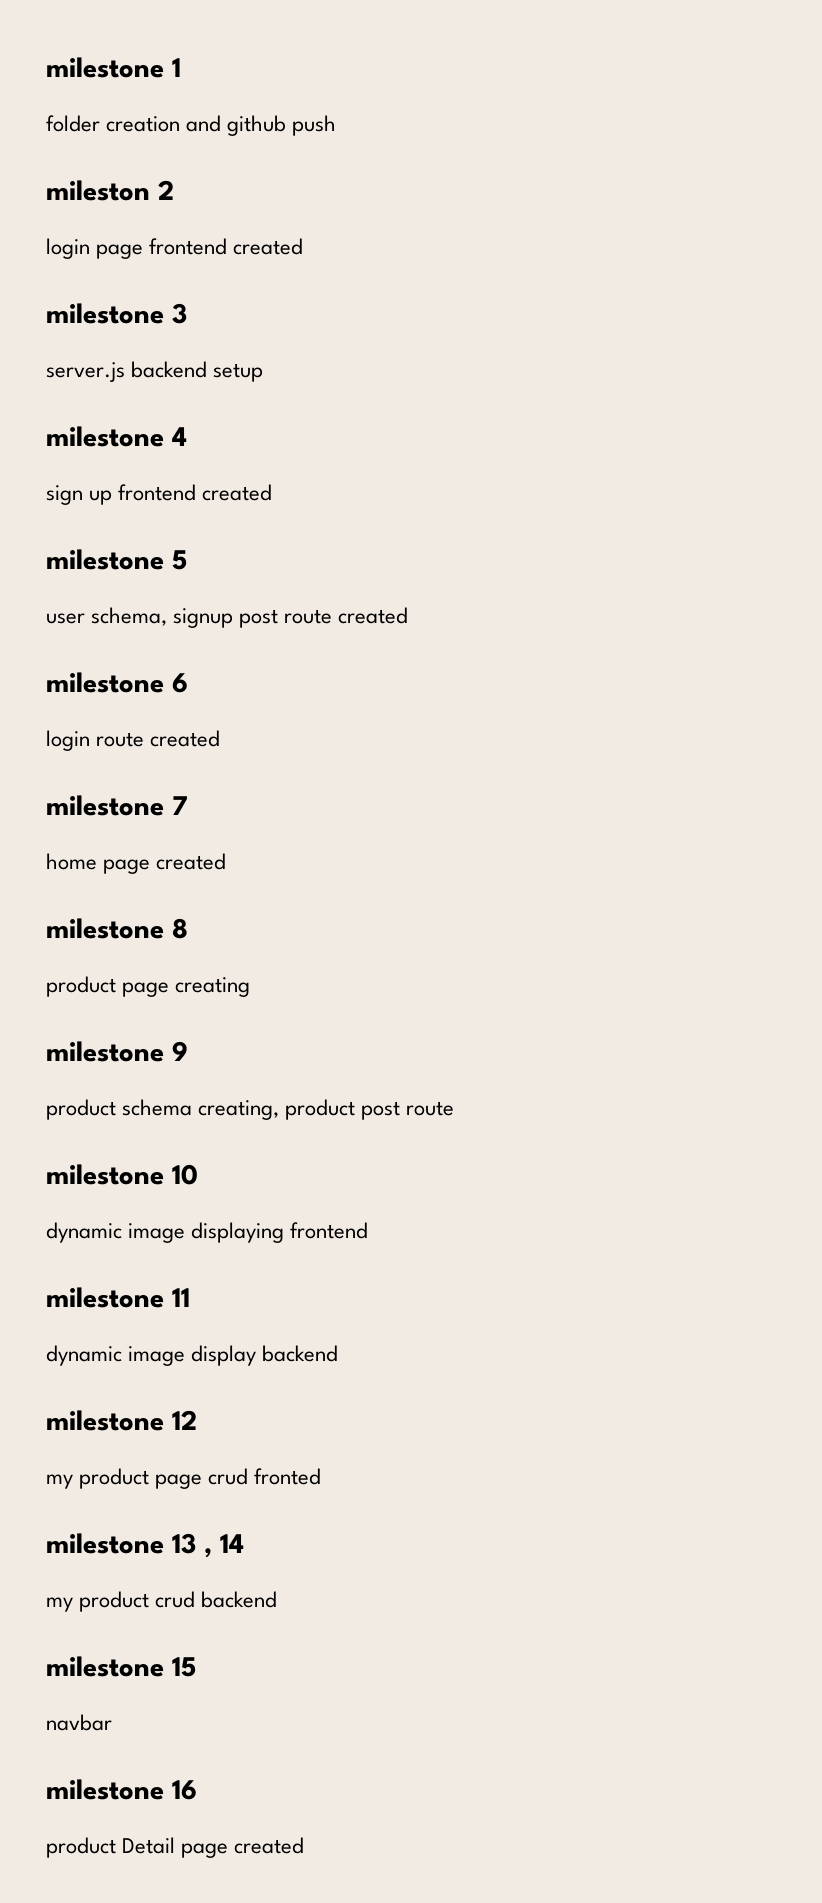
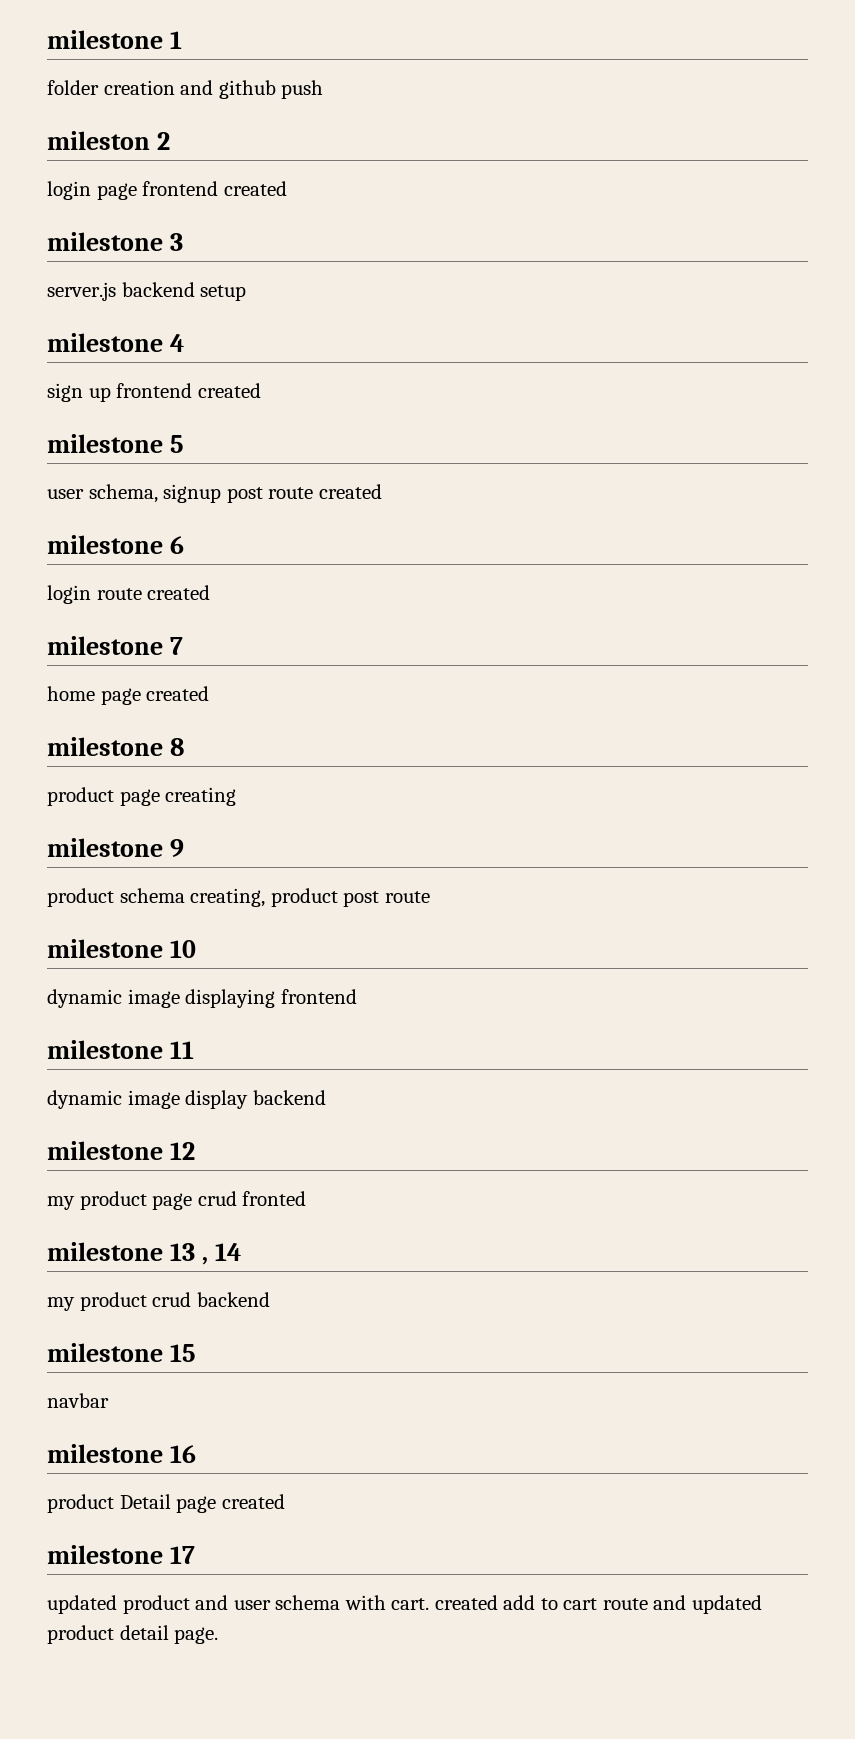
(305, 1845) none -> [47,1545,196,1564] [47,1595,762,1614] [47,1625,219,1644] // milestone 17 // updated product and user schema with cart. created add to cart route and updated product detail page.

